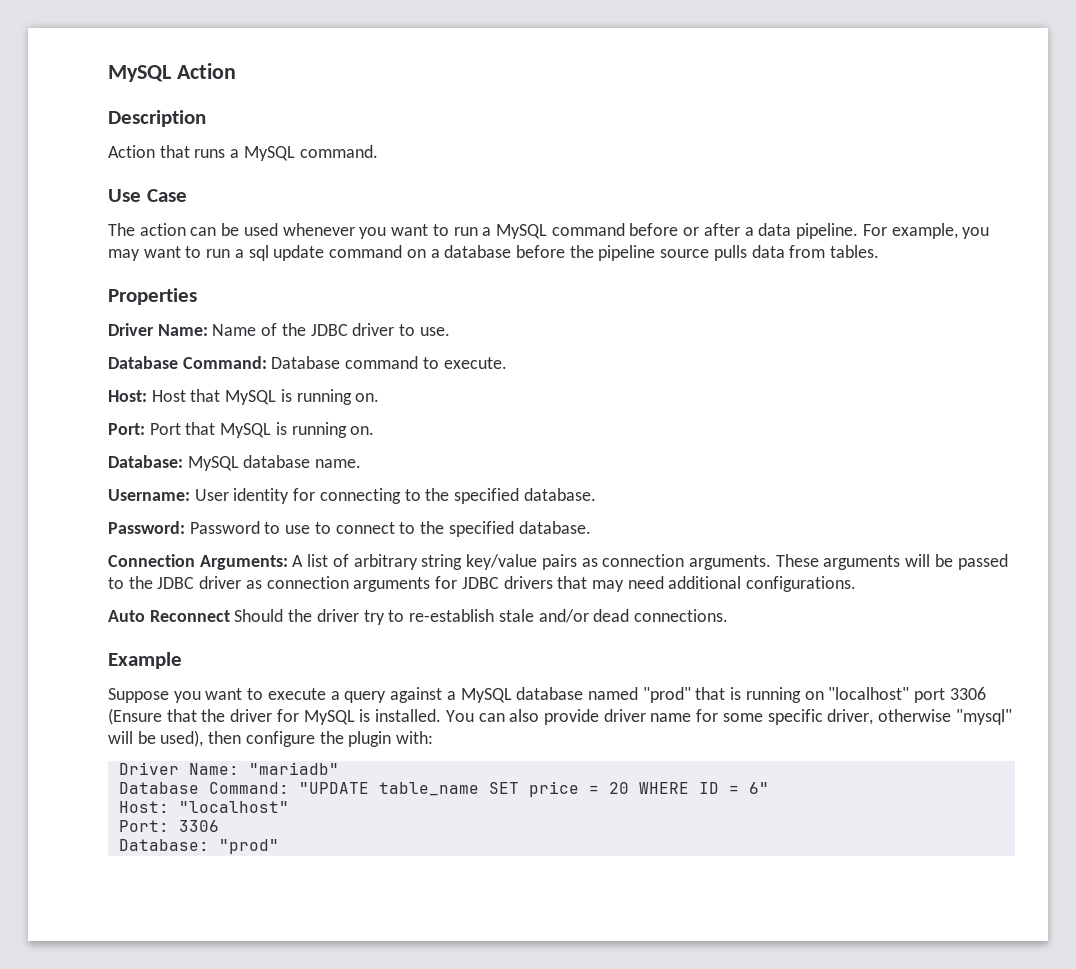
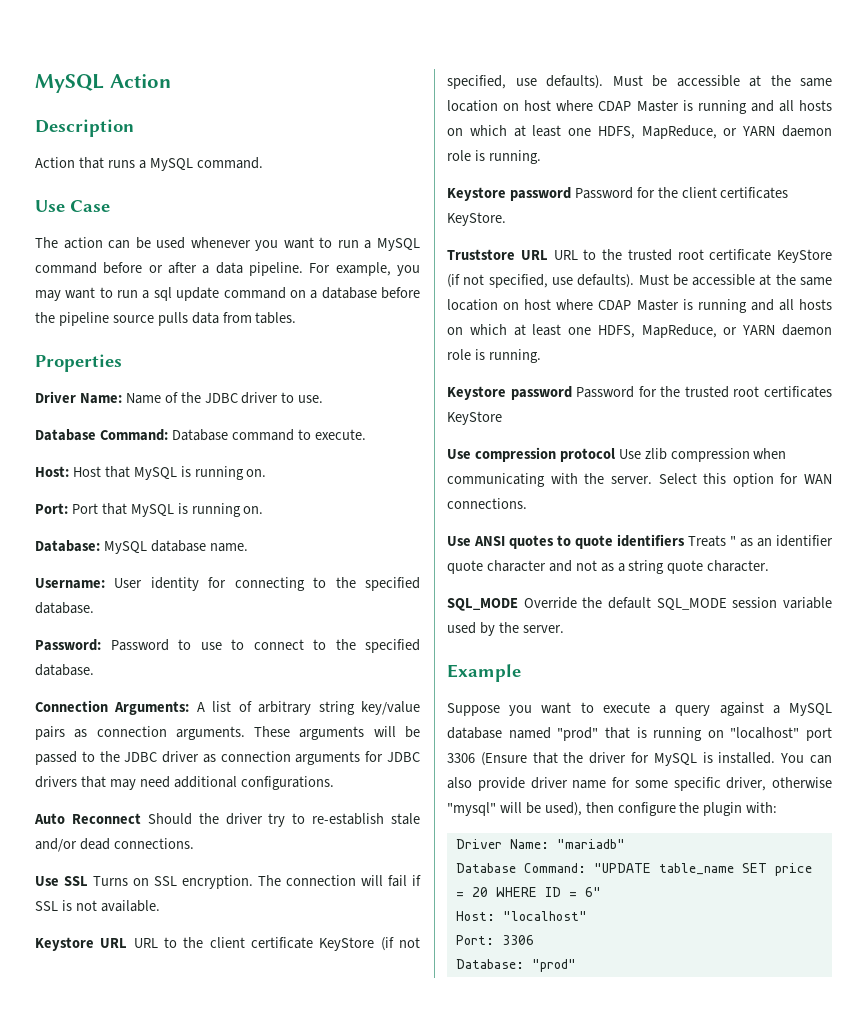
(728, 615) none -> [35,875,421,889] [35,900,160,912] [35,937,420,951] [447,75,832,89] [447,100,832,114] [447,125,832,139] [447,150,541,164] [447,187,789,201] [447,212,506,226] [447,249,832,263] [447,274,832,288] [447,299,832,313] [447,324,832,338] [447,349,541,363] [447,386,832,400] [447,411,502,425] [447,447,787,462] [447,473,832,487] [447,498,527,509] [447,534,833,549] [447,560,770,574] [447,597,832,611] [447,622,564,636] // Use SSL Turns on SSL encryption. The connection will fail if SSL is not available. // Keystore URL URL to the client certificate KeyStore (if not specified, use defaults). Must be accessible at the same location on host where CDAP Master is running and all hosts on which at least one HDFS, MapReduce, or YARN daemon role is running. // Keystore password Password for the client certificates KeyStore. // Truststore URL URL to the trusted root certificate KeyStore (if not specified, use defaults). Must be accessible at the same location on host where CDAP Master is running and all hosts on which at least one HDFS, MapReduce, or YARN daemon role is running. // Keystore password Password for the trusted root certificates KeyStore // Use compression protocol Use zlib compression when communicating with the server. Select this option for WAN connections. // Use ANSI quotes to quote identifiers Treats " as an identifier quote character and not as a string quote character. // SQL_MODE Override the default SQL_MODE session variable used by the server.

